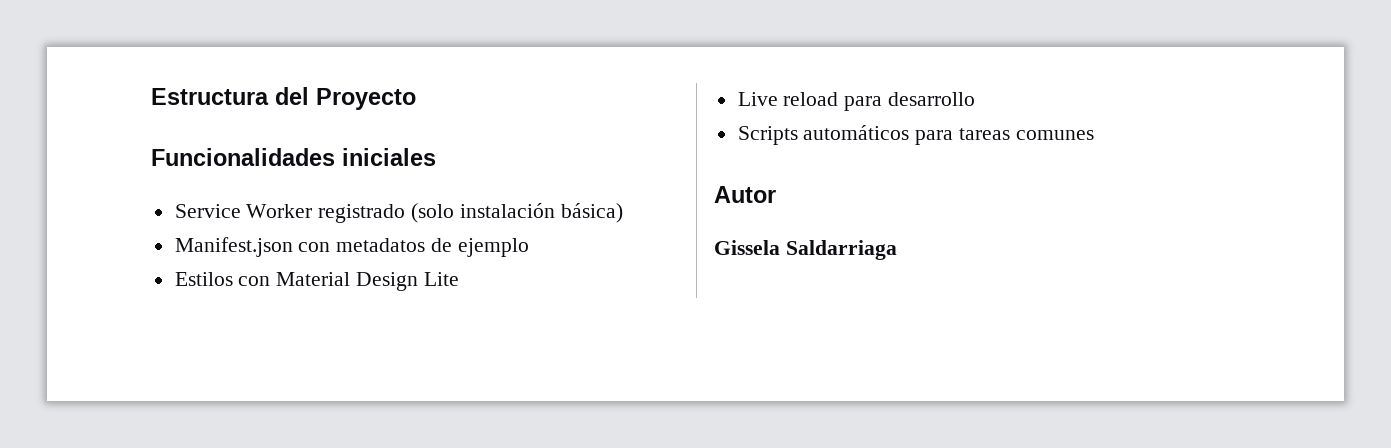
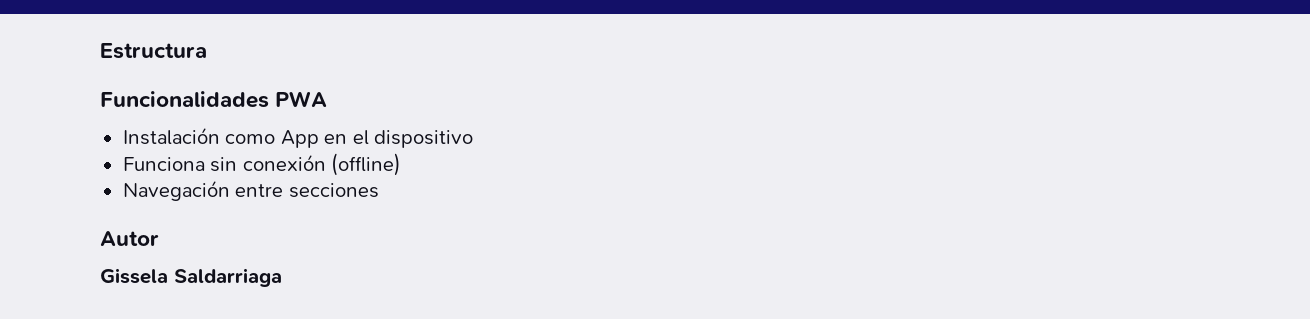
[275,87,416,110] del Proyecto -> (207, 51) none
[342,148,436,166] [174,203,623,223] [174,237,529,257] [174,272,459,291] [737,92,976,111] [737,125,1094,145] iniciales // Service Worker registrado (solo instalación básica) // Manifest.json con metadatos de ejemplo // Estilos con Material Design Lite // Live reload para desarrollo // Scripts automáticos para tareas comunes -> [275,91,328,107] [122,127,474,148] [122,153,402,176] [122,180,379,201] PWA // Instalación como App en el dispositivo // Funciona sin conexión (offline) // Navegación entre secciones

